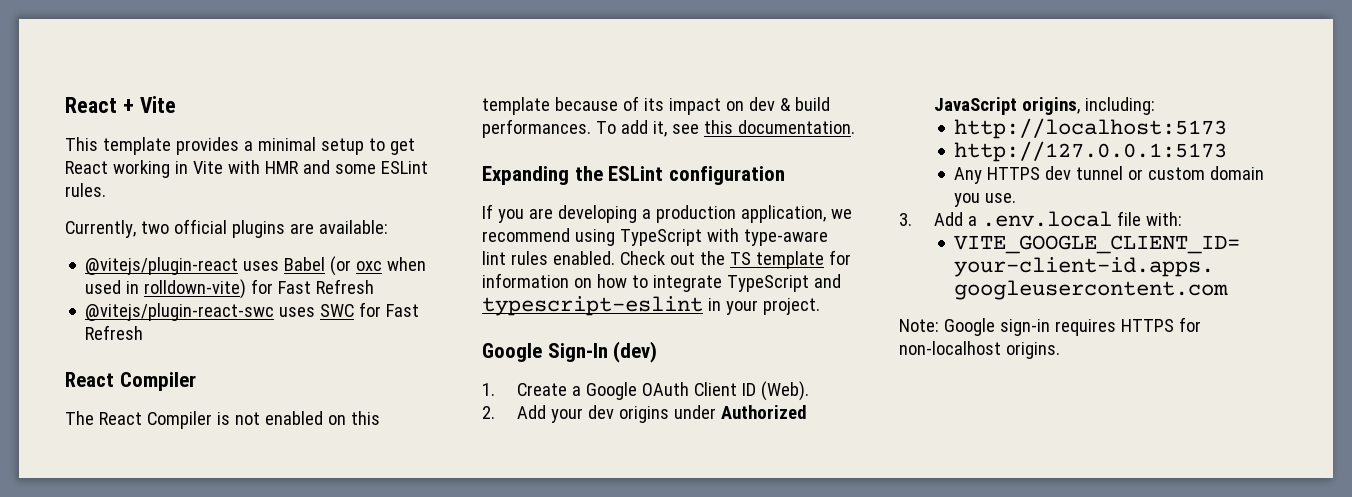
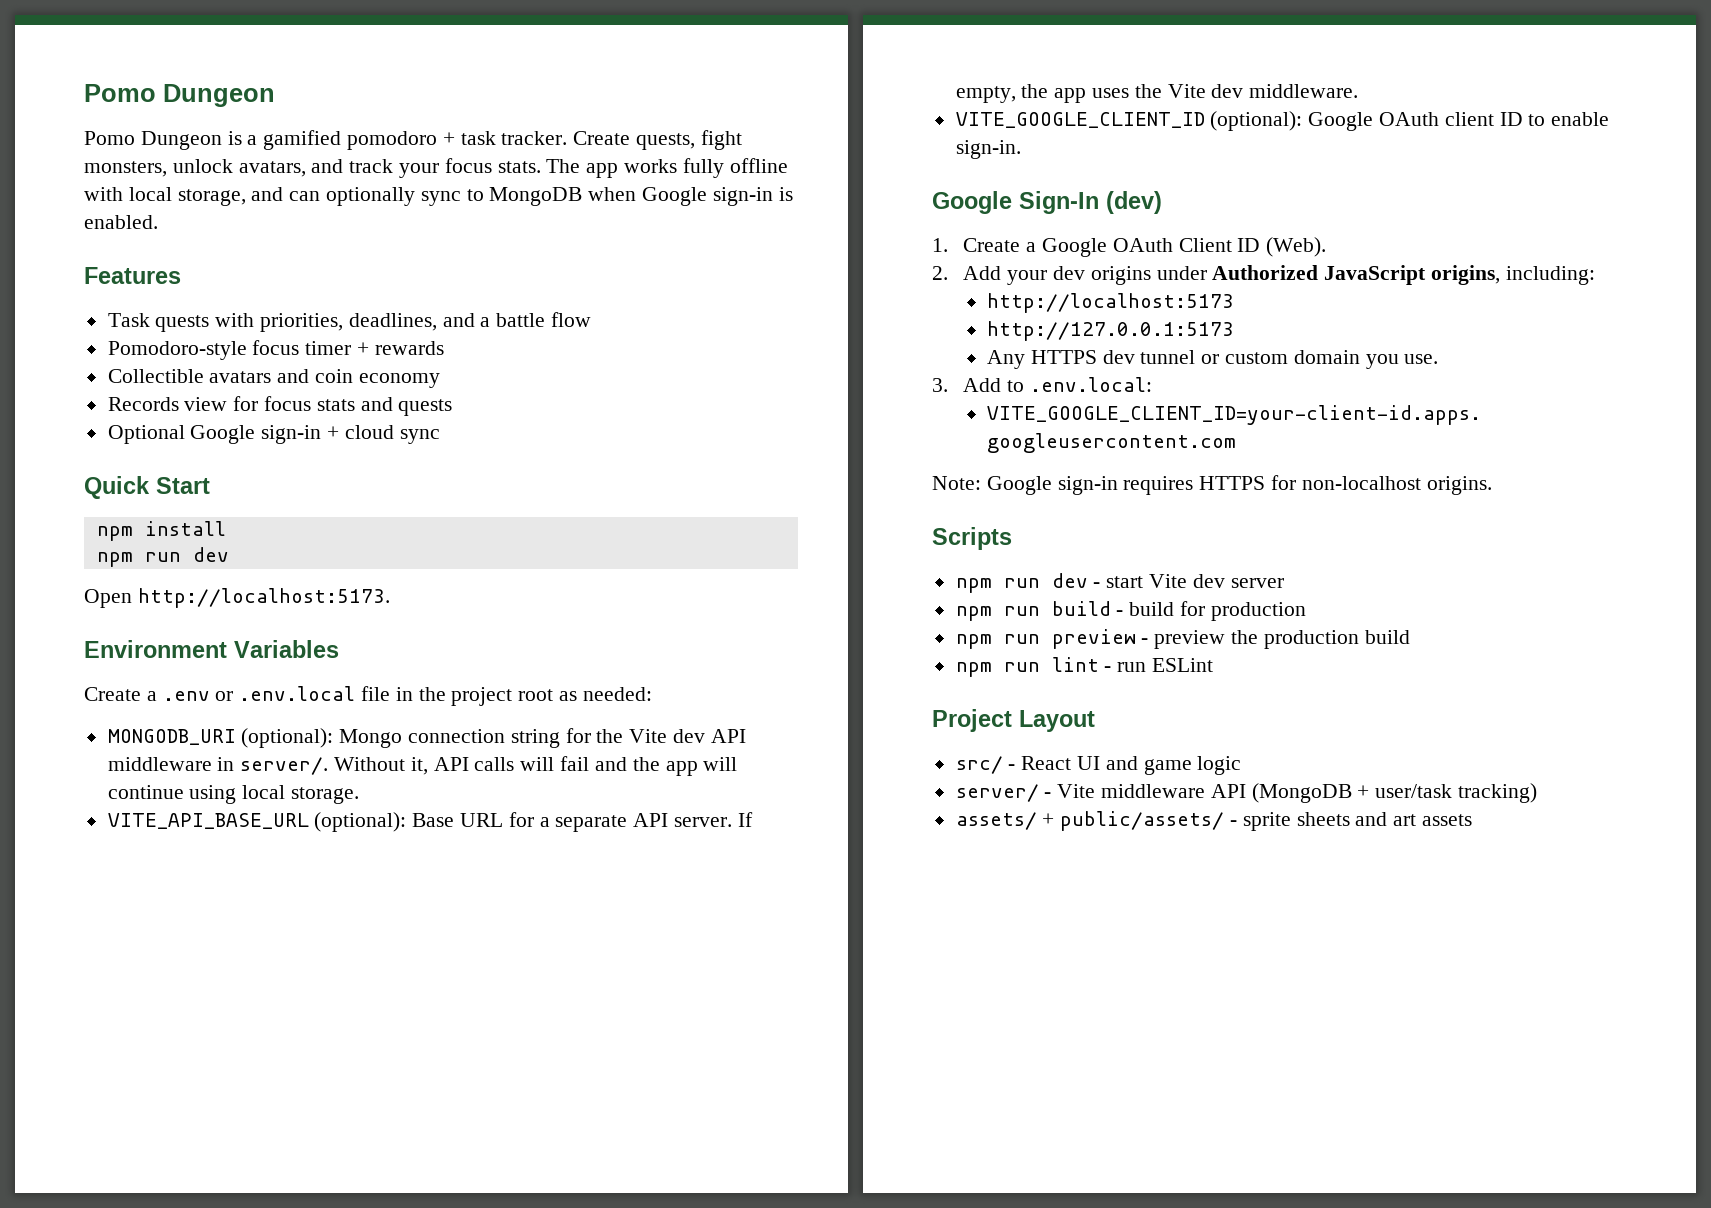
[65,96,176,113] [65,137,415,155] [65,160,428,178] [65,183,106,197] [65,219,388,238] [85,256,427,276] [85,279,375,299] [85,302,420,321] [85,325,144,340] [65,372,196,391] [65,411,380,429] [482,96,830,115] [482,119,855,138] [482,166,785,185] [482,204,852,223] [482,228,828,246] [482,250,851,269] [482,273,841,292] [482,296,820,316] React + Vite // This template provides a minimal setup to get React working in Vite with HMR and some ESLint rules. // Currently, two official plugins are available: // @vitejs/plugin-react uses Babel (or oxc when used in rolldown-vite) for Fast Refresh // @vitejs/plugin-react-swc uses SWC for Fast Refresh // React Compiler // The React Compiler is not enabled on this template because of its impact on dev & build performances. To add it, see this documentation. // Expanding the ESLint configuration // If you are developing a production application, we recommend using TypeScript with type-aware lint rules enabled. Check out the TS template for information on how to integrate TypeScript and typescript-eslint in your project. -> [84,84,275,107] [84,130,742,150] [84,158,788,178] [84,187,793,206] [84,215,158,229] [84,267,181,284] [107,312,592,332] [107,340,444,360] [107,369,440,388] [107,396,453,416] [107,425,440,444] [84,476,210,499] [96,521,226,541] [96,547,229,567] [84,588,390,608] [84,640,339,658] [84,686,652,706] [107,728,746,748] [107,756,738,776] [107,785,360,804] [107,812,753,832] [955,84,1359,103] [955,111,1610,131] [955,140,1021,159] Pomo Dungeon // Pomo Dungeon is a gamified pomodoro + task tracker. Create quests, fight monsters, unlock avatars, and track your focus stats. The app works fully offline with local storage, and can optionally sync to MongoDB when Google sign-in is enabled. // Features // Task quests with priorities, deadlines, and a battle flow // Pomodoro-style focus timer + rewards // Collectible avatars and coin economy // Records view for focus stats and quests // Optional Google sign-in + cloud sync // Quick Start // npm install // npm run dev // Open http://localhost:5173. // Environment Variables // Create a .env or .env.local file in the project root as needed: // MONGODB_URI (optional): Mongo connection string for the Vite dev API middleware in server/. Without it, API calls will fail and the app will continue using local storage. // VITE_API_BASE_URL (optional): Base URL for a separate API server. If empty, the app uses the Vite dev middleware. // VITE_GOOGLE_CLIENT_ID (optional): Google OAuth client ID to enable sign-in.
[967,211,1182,227] a .env.local file with: -> [1007,377,1153,392] to .env.local:
(1060, 350) none -> [932,527,1012,550] [955,573,1284,593] [955,601,1306,621] [955,629,1410,649] [955,657,1214,677] [932,709,1095,732] [955,756,1242,775] [955,783,1538,803] [955,811,1473,831] // Scripts // npm run dev - start Vite dev server // npm run build - build for production // npm run preview - preview the production build // npm run lint - run ESLint // Project Layout // src/ - React UI and game logic // server/ - Vite middleware API (MongoDB + user/task tracking) // assets/ + public/assets/ - sprite sheets and art assets

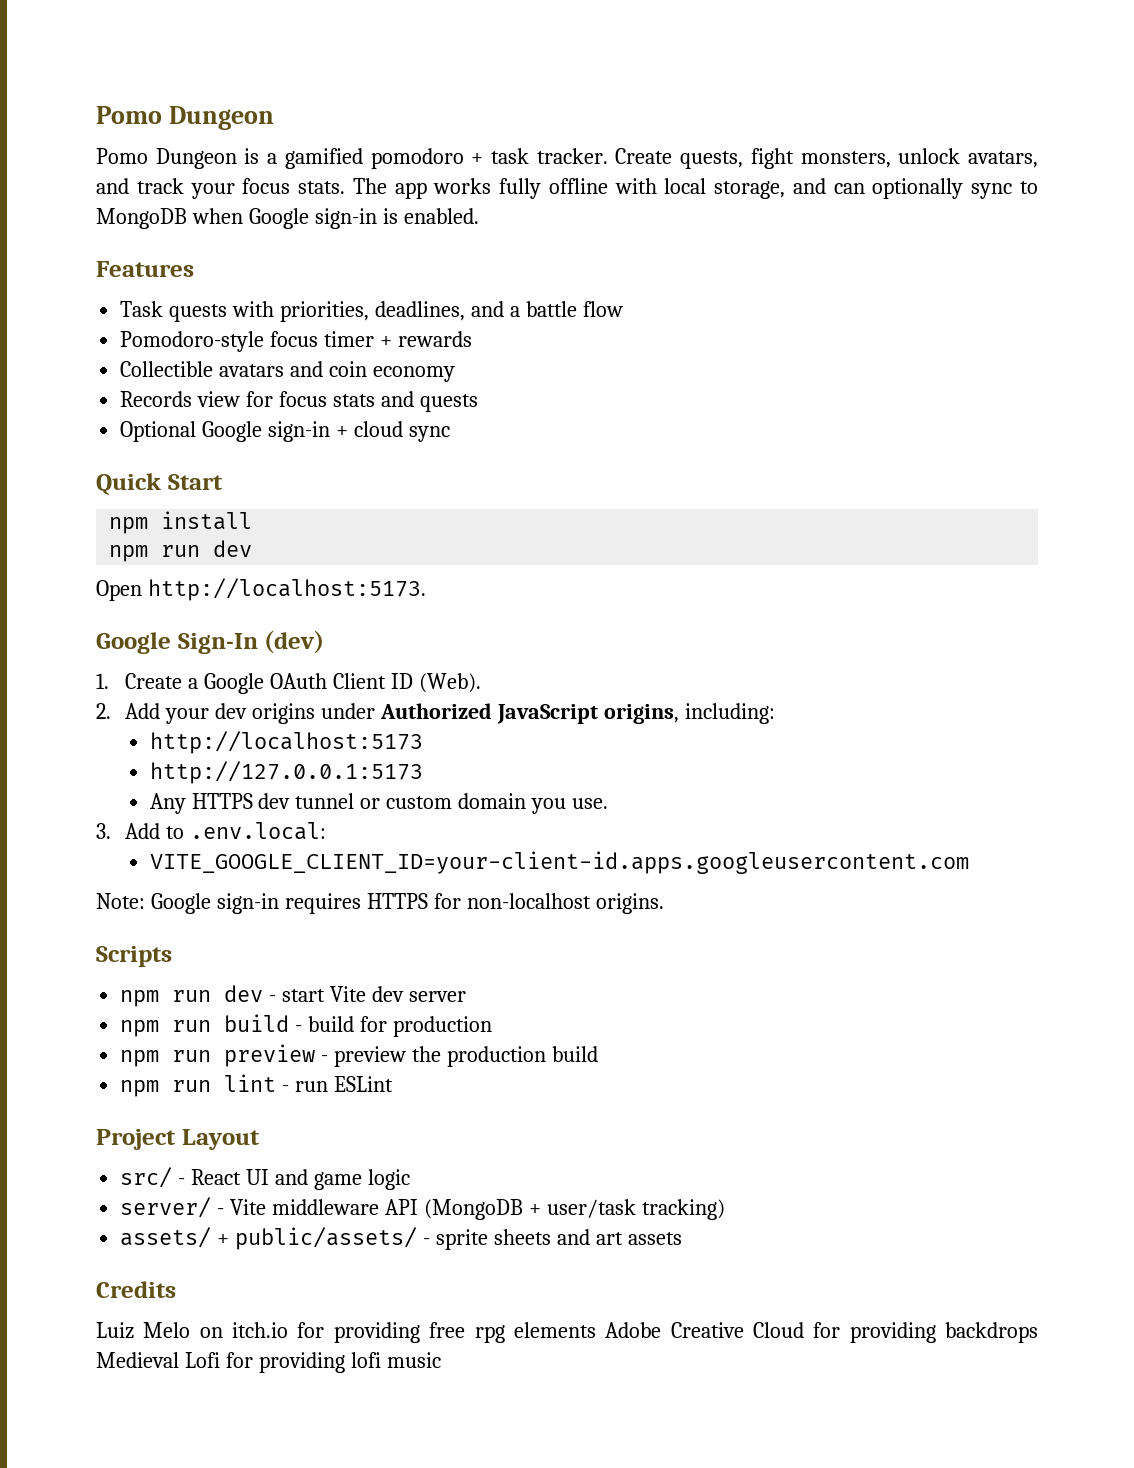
[84,640,339,658] [84,686,652,706] [107,728,746,748] [107,756,738,776] [107,785,360,804] [107,812,753,832] [955,84,1359,103] [955,111,1610,131] [955,140,1021,159] // Environment Variables // Create a .env or .env.local file in the project root as needed: // MONGODB_URI (optional): Mongo connection string for the Vite dev API middleware in server/. Without it, API calls will fail and the app will continue using local storage. // VITE_API_BASE_URL (optional): Base URL for a separate API server. If empty, the app uses the Vite dev middleware. // VITE_GOOGLE_CLIENT_ID (optional): Google OAuth client ID to enable sign-in. -> (426, 589) none
(1473, 820) none -> [96,1281,176,1298] [96,1322,1038,1343] [96,1352,441,1373] // Credits // Luiz Melo on itch.io for providing free rpg elements Adobe Creative Cloud for providing backdrops Medieval Lofi for providing lofi music

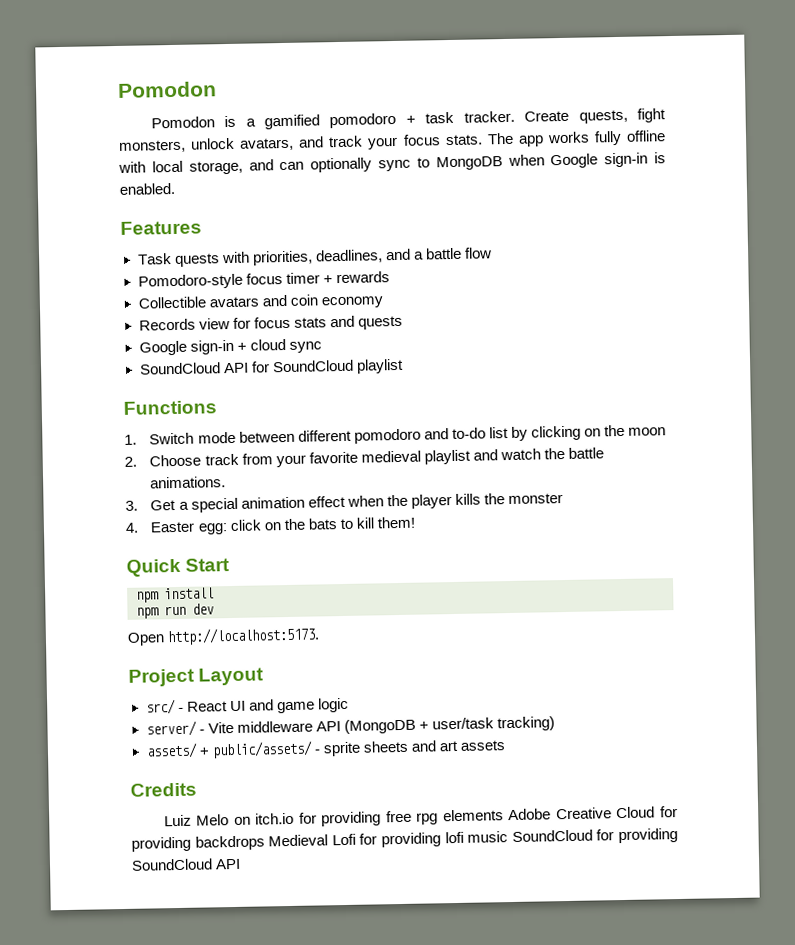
[96,106,274,130] [96,148,237,169] Pomo Dungeon // Pomo Dungeon -> [117,81,217,98] [150,116,215,129] Pomodon // Pomodon
[120,421,197,442] Optional -> (403, 322) none
(450, 434) none -> [139,358,404,375] [123,400,217,415] [124,424,667,445] [124,447,604,468] [150,476,227,489] [125,493,563,513] [125,516,415,535] // SoundCloud API for SoundCloud playlist // Functions // 1. Switch mode between different pomodoro and to-do list by clicking on the moon // 2. Choose track from your favorite medieval playlist and watch the battle animations. // 3. Get a special animation effect when the player kills the monster // 4. Easter egg: click on the bats to kill them!
[96,630,325,654] [96,673,482,694] [96,703,775,724] [149,731,423,754] [149,761,423,784] [149,793,609,814] [96,822,327,840] [149,851,969,874] [96,893,664,914] [96,946,172,967] [120,985,466,1007] [120,1014,492,1037] [120,1044,598,1067] [120,1074,394,1097] // Google Sign-In (dev) // 1. Create a Google OAuth Client ID (Web). // 2. Add your dev origins under Authorized JavaScript origins, including: // http://localhost:5173 // http://127.0.0.1:5173 // Any HTTPS dev tunnel or custom domain you use. // 3. Add to .env.local: // VITE_GOOGLE_CLIENT_ID=your-client-id.apps.googleusercontent.com // Note: Google sign-in requires HTTPS for non-localhost origins. // Scripts // npm run dev - start Vite dev server // npm run build - build for production // npm run preview - preview the production build // npm run lint - run ESLint -> (321, 636) none
(441, 1360) none -> [511,828,679,844] [131,858,242,871] SoundCloud for providing SoundCloud API

